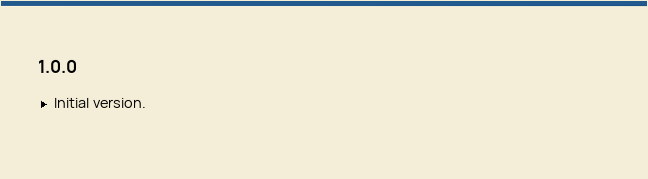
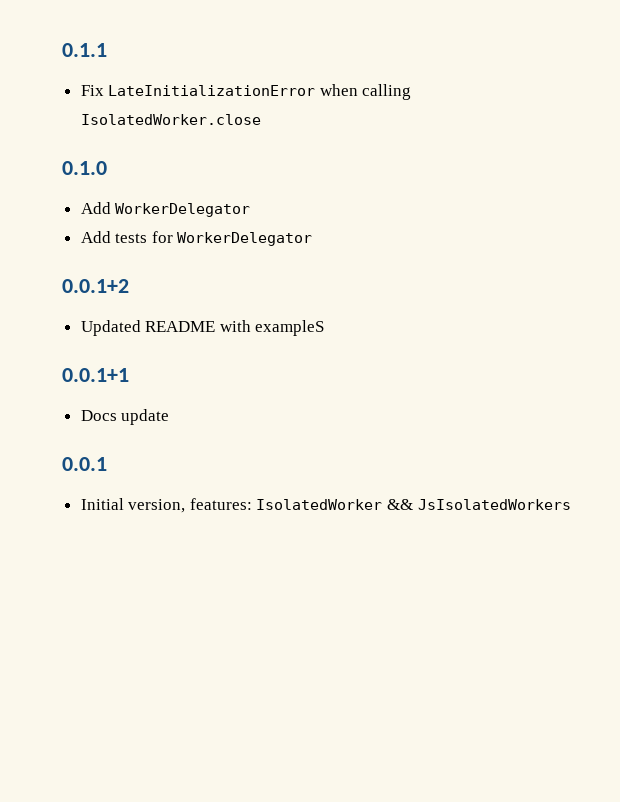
[38,59,78,73] [52,97,146,108] 1.0.0 // Initial version. -> [62,43,107,57] [80,84,412,100] [80,114,261,125] [62,161,107,175] [80,202,251,217] [80,231,313,246] [62,279,129,293] [80,320,325,336] [62,368,129,382] [80,409,170,425] [62,457,107,471] [80,498,571,513] 0.1.1 // Fix LateInitializationError when calling IsolatedWorker.close // 0.1.0 // Add WorkerDelegator // Add tests for WorkerDelegator // 0.0.1+2 // Updated README with exampleS // 0.0.1+1 // Docs update // 0.0.1 // Initial version, features: IsolatedWorker && JsIsolatedWorkers

